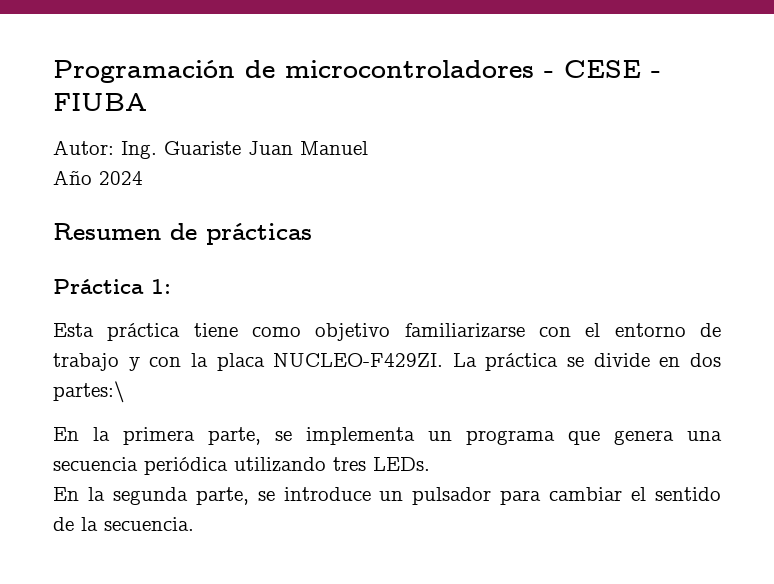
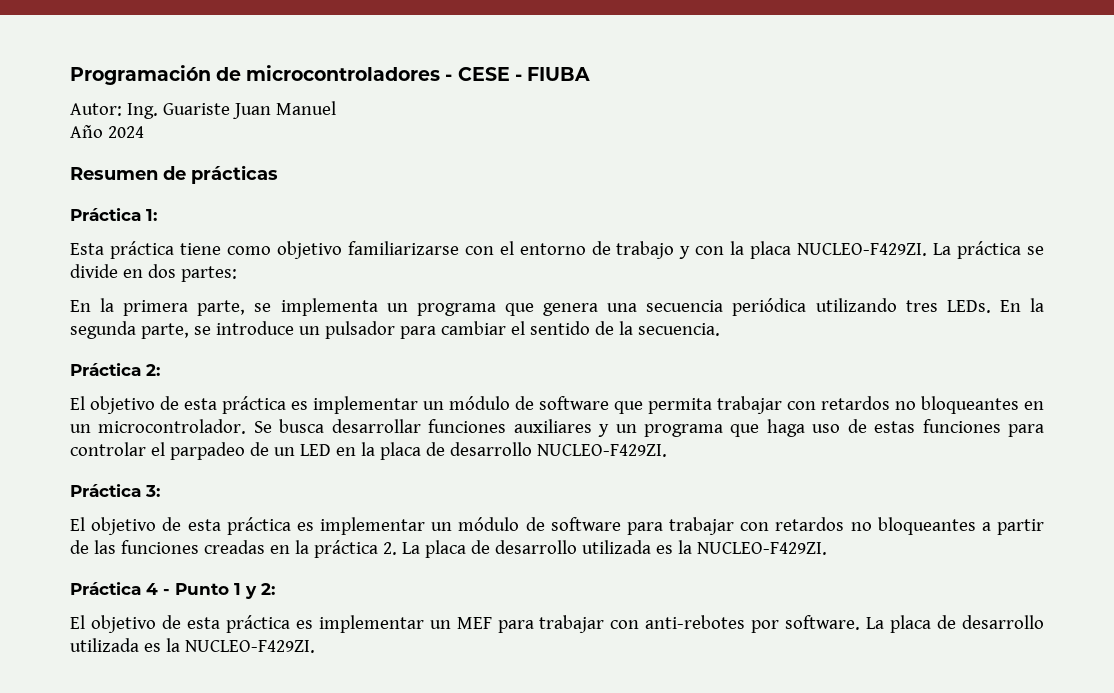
[53,381,125,403] partes:\ -> [180,266,237,282] partes:
(430, 464) // -> (991, 306) none
(194, 524) none -> [70,363,160,376] [70,396,1044,414] [70,419,1044,437] [70,442,667,460] [70,484,160,497] [70,517,1044,535] [70,540,827,558] [70,582,275,599] [70,615,1045,633] [70,638,315,653] // Práctica 2: // El objetivo de esta práctica es implementar un módulo de software que permita trabajar con retardos no bloqueantes en un microcontrolador. Se busca desarrollar funciones auxiliares y un programa que haga uso de estas funciones para controlar el parpadeo de un LED en la placa de desarrollo NUCLEO-F429ZI. // Práctica 3: // El objetivo de esta práctica es implementar un módulo de software para trabajar con retardos no bloqueantes a partir de las funciones creadas en la práctica 2. La placa de desarrollo utilizada es la NUCLEO-F429ZI. // Práctica 4 - Punto 1 y 2: // El objetivo de esta práctica es implementar un MEF para trabajar con anti-rebotes por software. La placa de desarrollo utilizada es la NUCLEO-F429ZI.

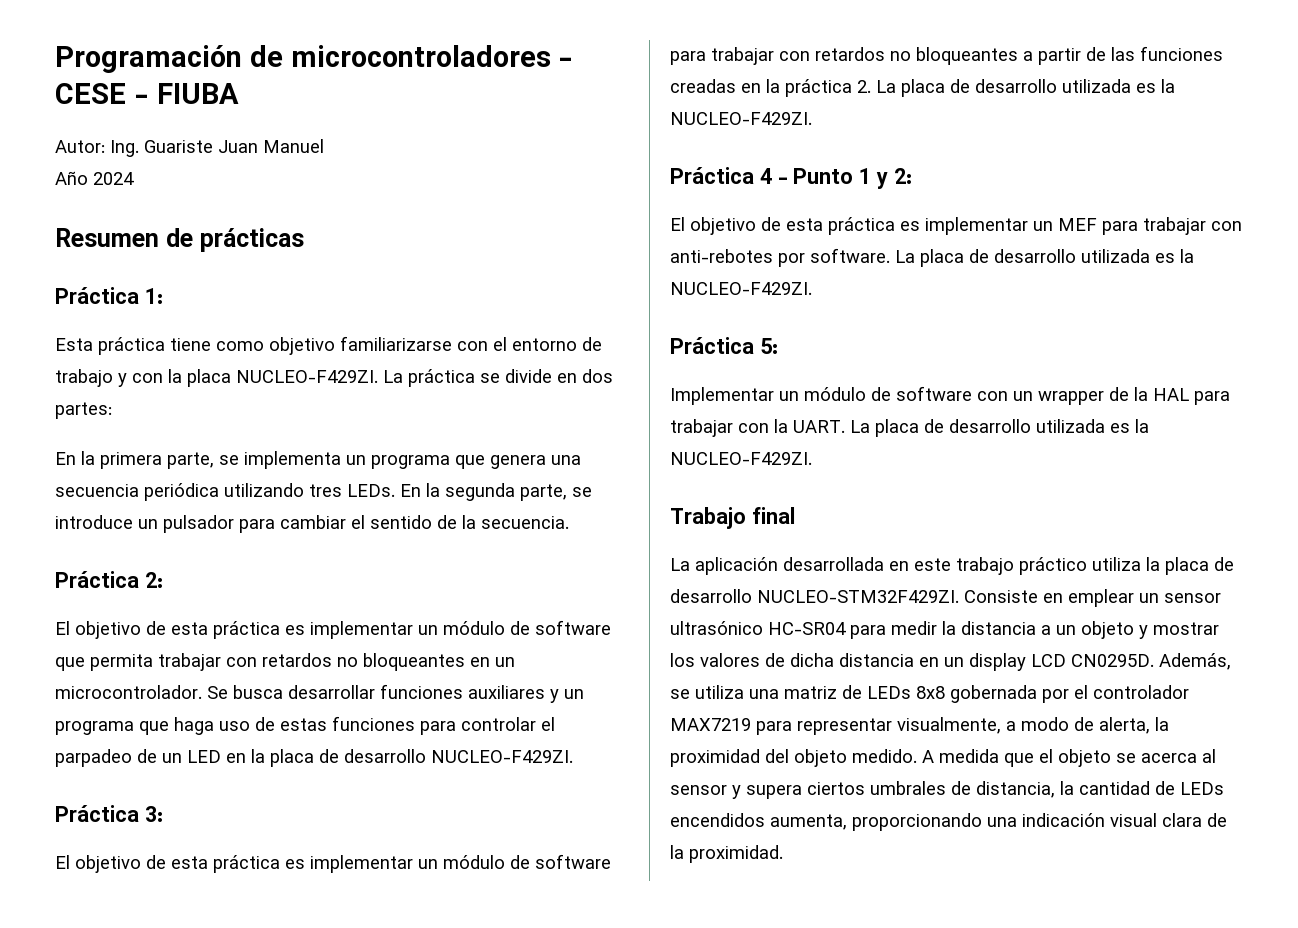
(315, 646) none -> [670,337,778,354] [670,386,1230,405] [670,419,1149,437] [670,452,812,465] [670,507,795,529] [670,557,1234,575] [670,589,1221,607] [670,621,1219,639] [670,653,1231,671] [670,685,1189,703] [670,717,1169,735] [670,749,1216,767] [670,781,1224,799] [670,813,1227,831] [670,845,783,863] // Práctica 5: // Implementar un módulo de software con un wrapper de la HAL para trabajar con la UART. La placa de desarrollo utilizada es la NUCLEO-F429ZI. // Trabajo final // La aplicación desarrollada en este trabajo práctico utiliza la placa de desarrollo NUCLEO-STM32F429ZI. Consiste en emplear un sensor ultrasónico HC-SR04 para medir la distancia a un objeto y mostrar los valores de dicha distancia en un display LCD CN0295D. Además, se utiliza una matriz de LEDs 8x8 gobernada por el controlador MAX7219 para representar visualmente, a modo de alerta, la proximidad del objeto medido. A medida que el objeto se acerca al sensor y supera ciertos umbrales de distancia, la cantidad de LEDs encendidos aumenta, proporcionando una indicación visual clara de la proximidad.

